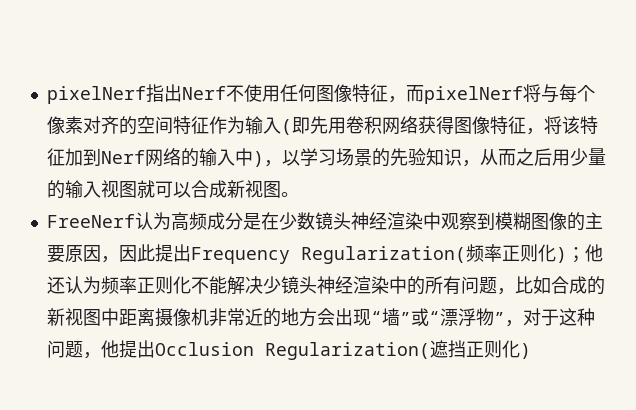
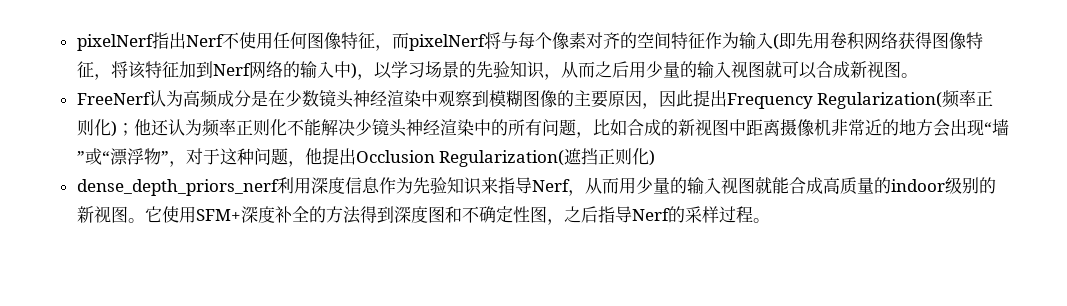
(531, 351) none -> [76,176,996,196] [76,206,770,225] // dense_depth_priors_nerf利用深度信息作为先验知识来指导Nerf，从而用少量的输入视图就能合成高质量的indoor级别的新视图。它使用SFM+深度补全的方法得到深度图和不确定性图，之后指导Nerf的采样过程。

